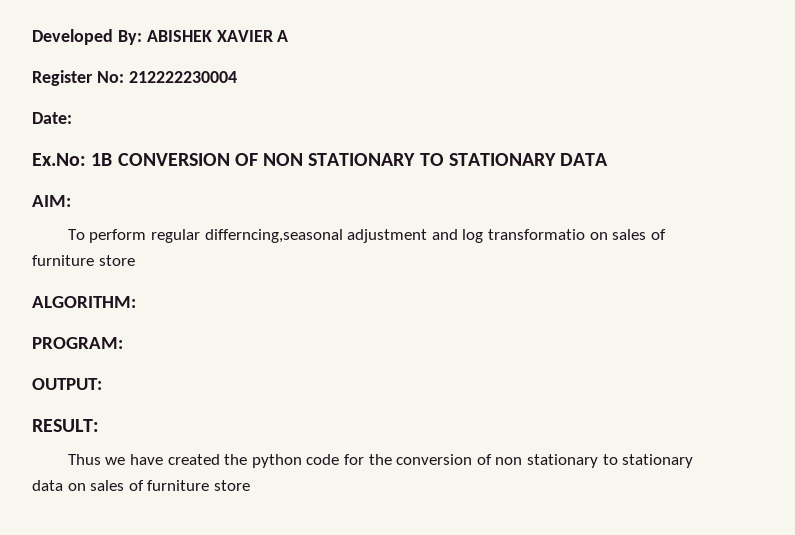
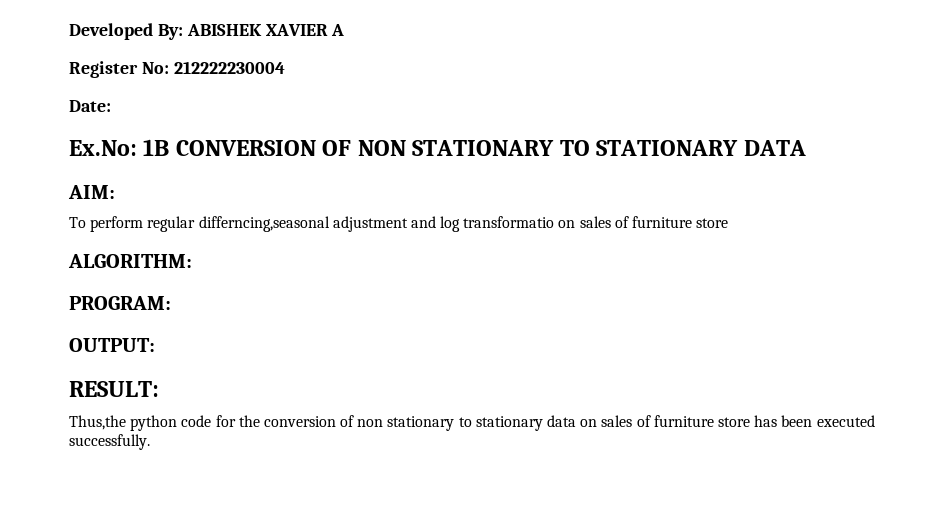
[67,454,248,465] Thus we have created the -> [69,415,126,430] Thus,the
(250, 485) none -> [754,415,875,427] [69,434,150,450] has been executed successfully.

